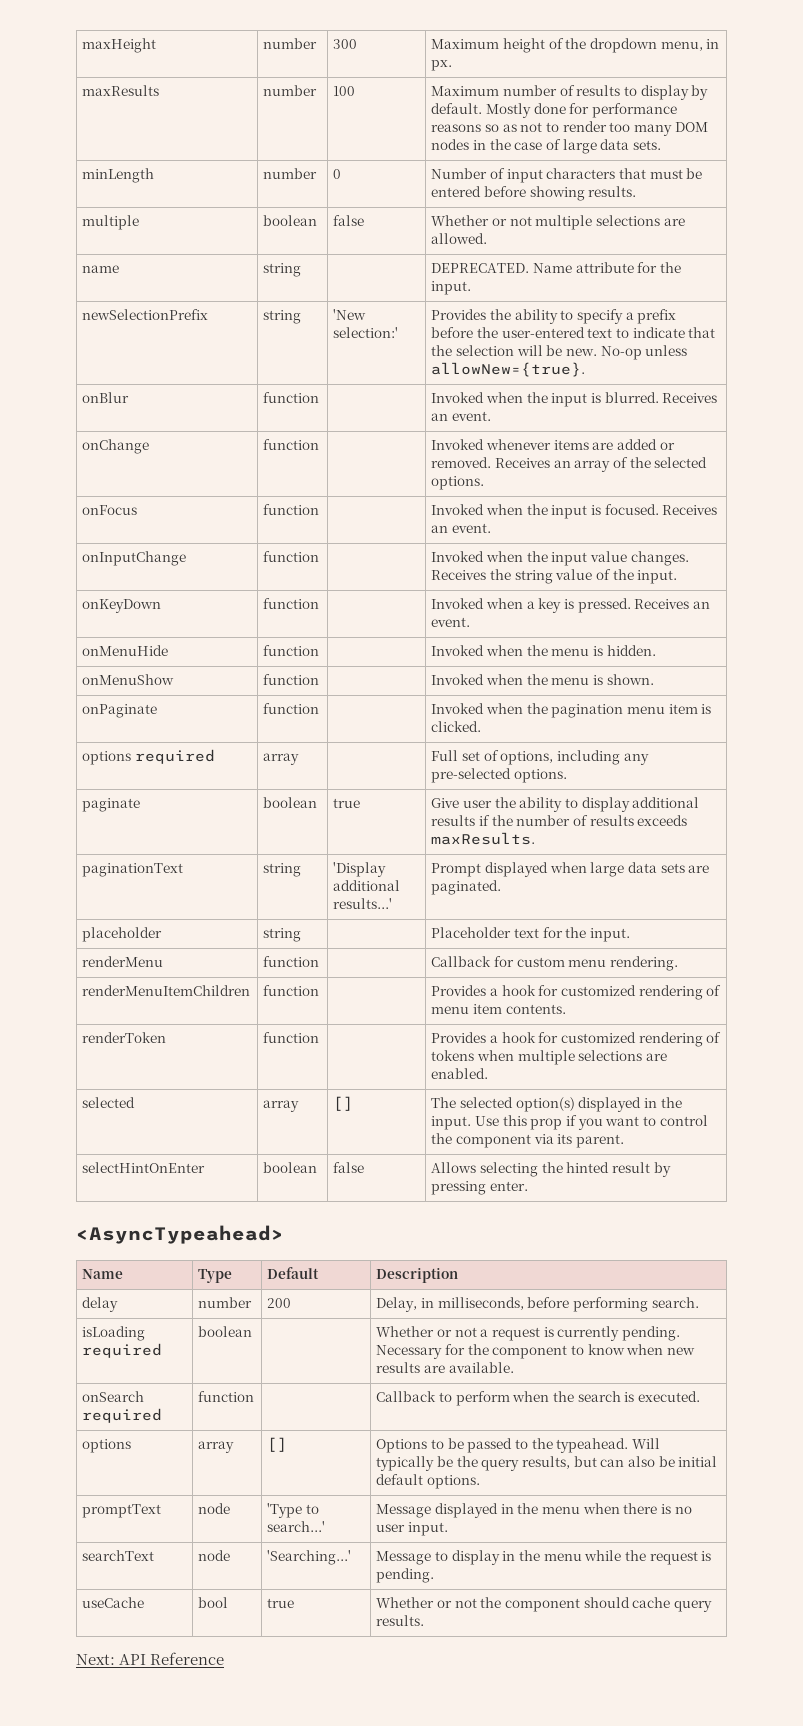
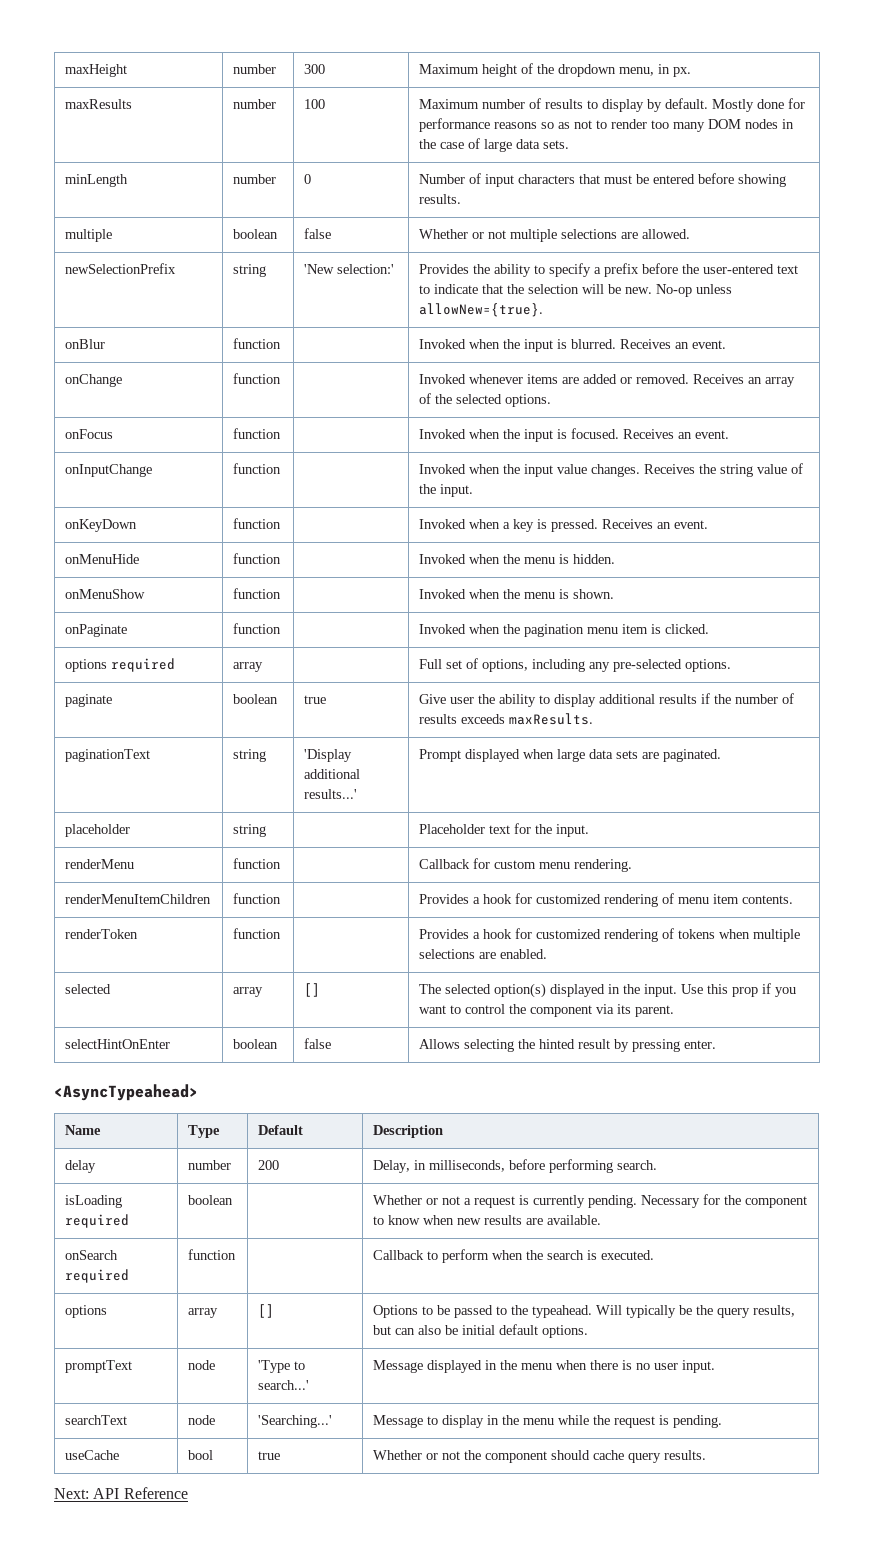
[82,265,120,273] [263,263,302,277] [431,262,682,273] [431,281,472,295] // name | string | | DEPRECATED. Name attribute for the input. -> (691, 234) none

